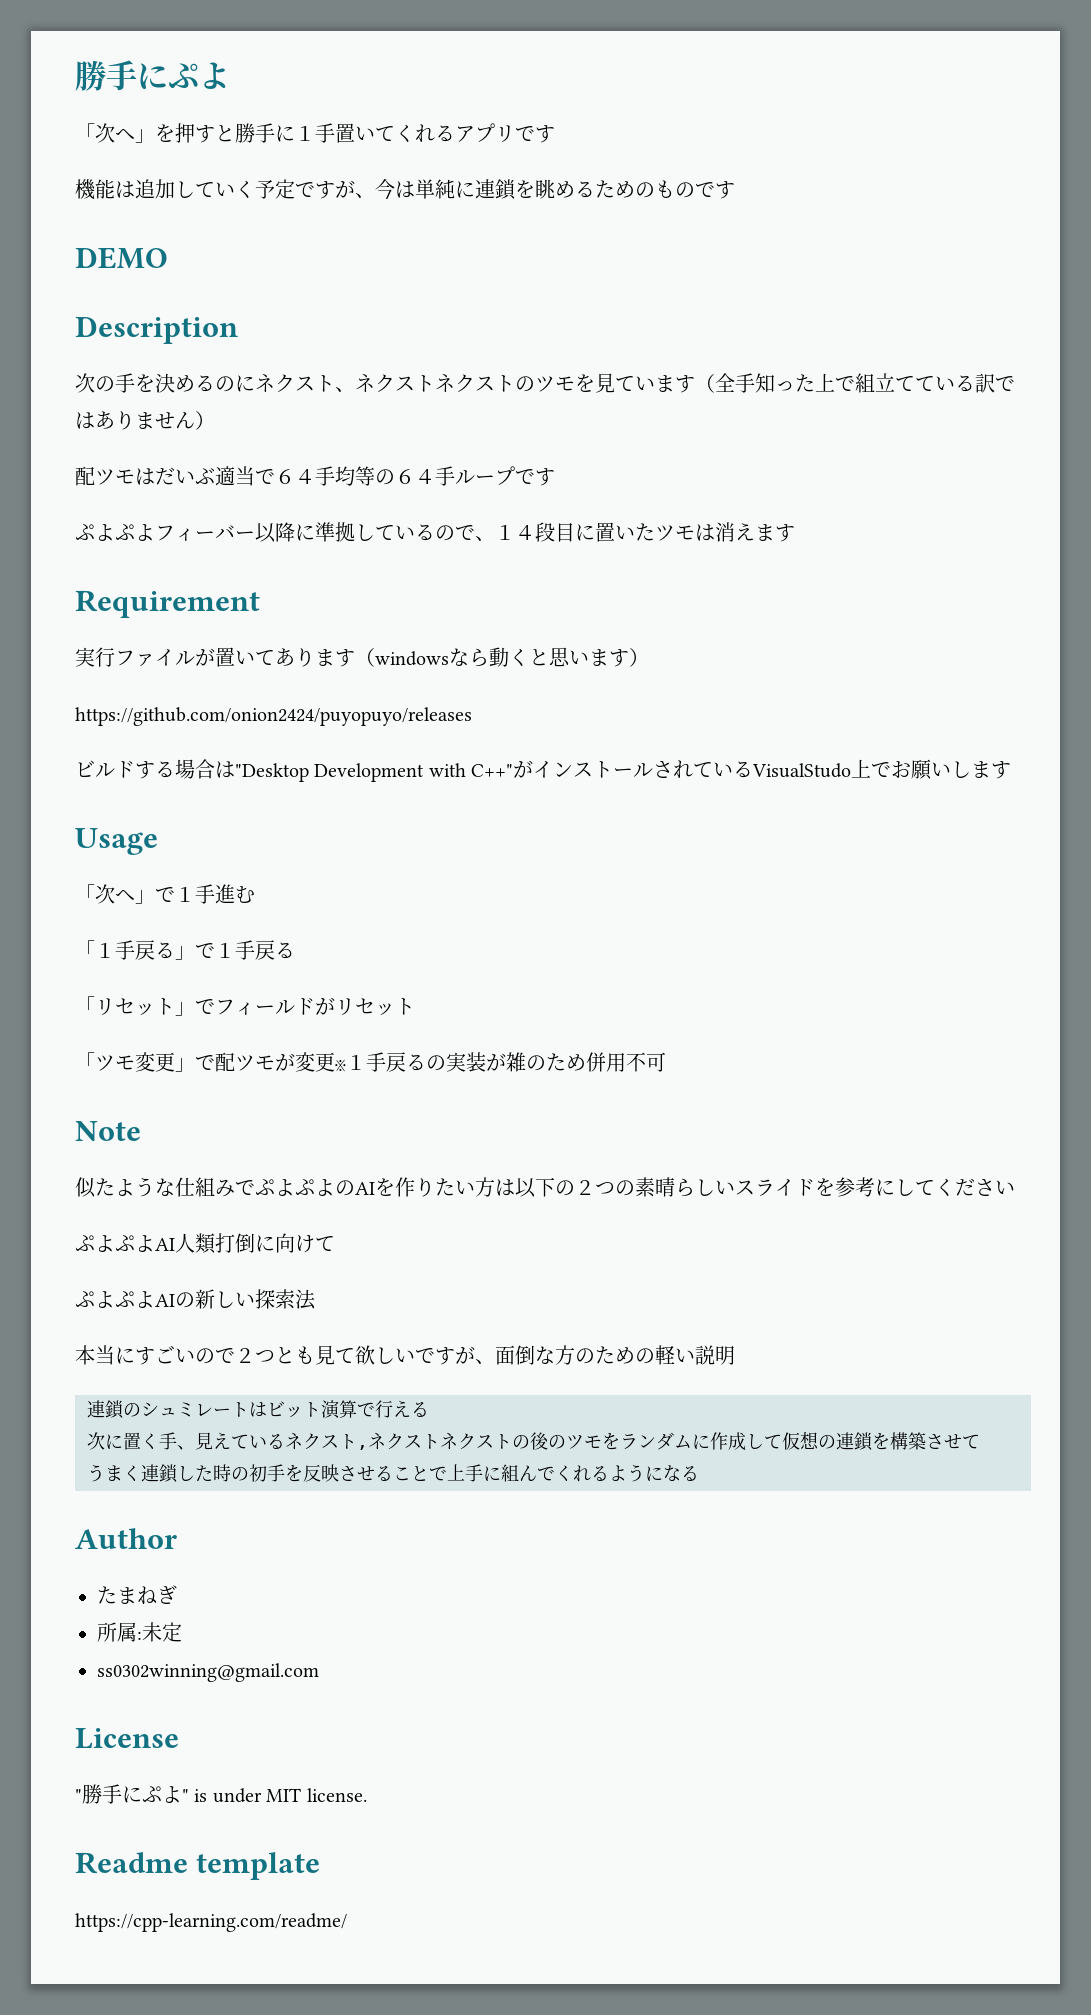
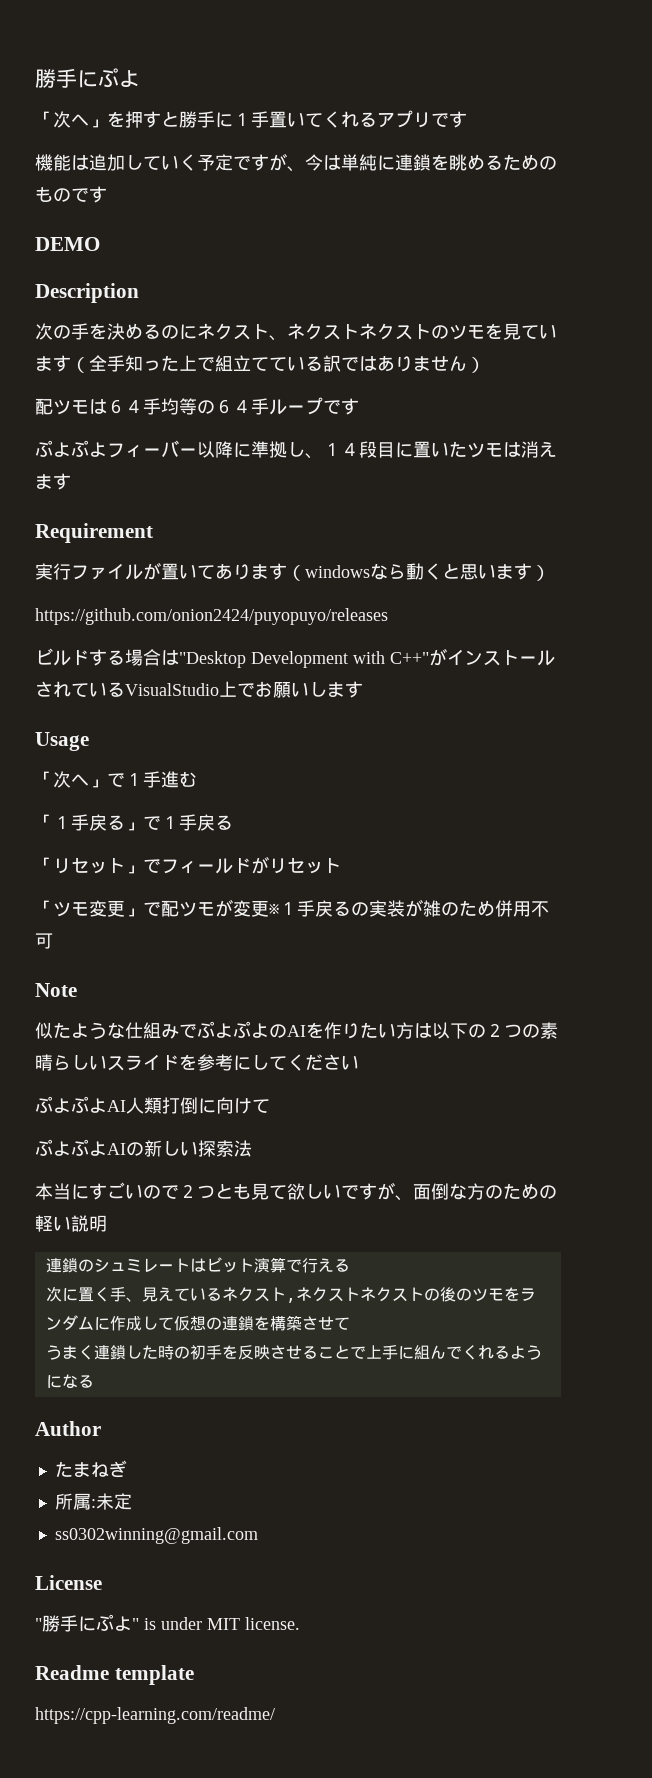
[155,466,275,486] だいぶ適当で -> (107, 406) none
[375,524,475,541] ているので -> (305, 449) none
[752,763,852,778] VisualStudo -> [125,683,219,696] VisualStudio

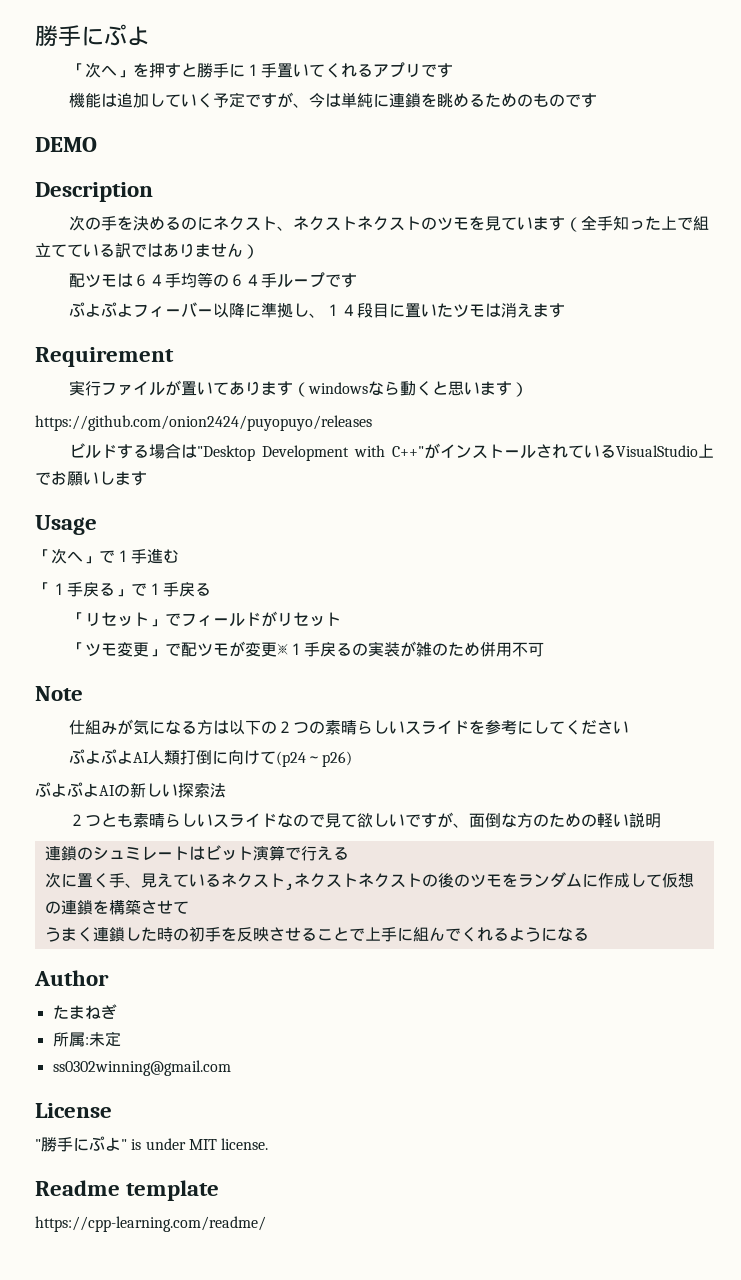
[35,1021,396,1039] 似たような仕組みでぷよぷよのAIを作りたい -> [69,719,198,735] 仕組みが気になる
(270, 1106) none -> [276,751,353,767] (p24～p26)
[35,1182,251,1200] 本当にすごいので２つとも -> [69,813,326,828] ２つとも素晴らしいスライドなので

